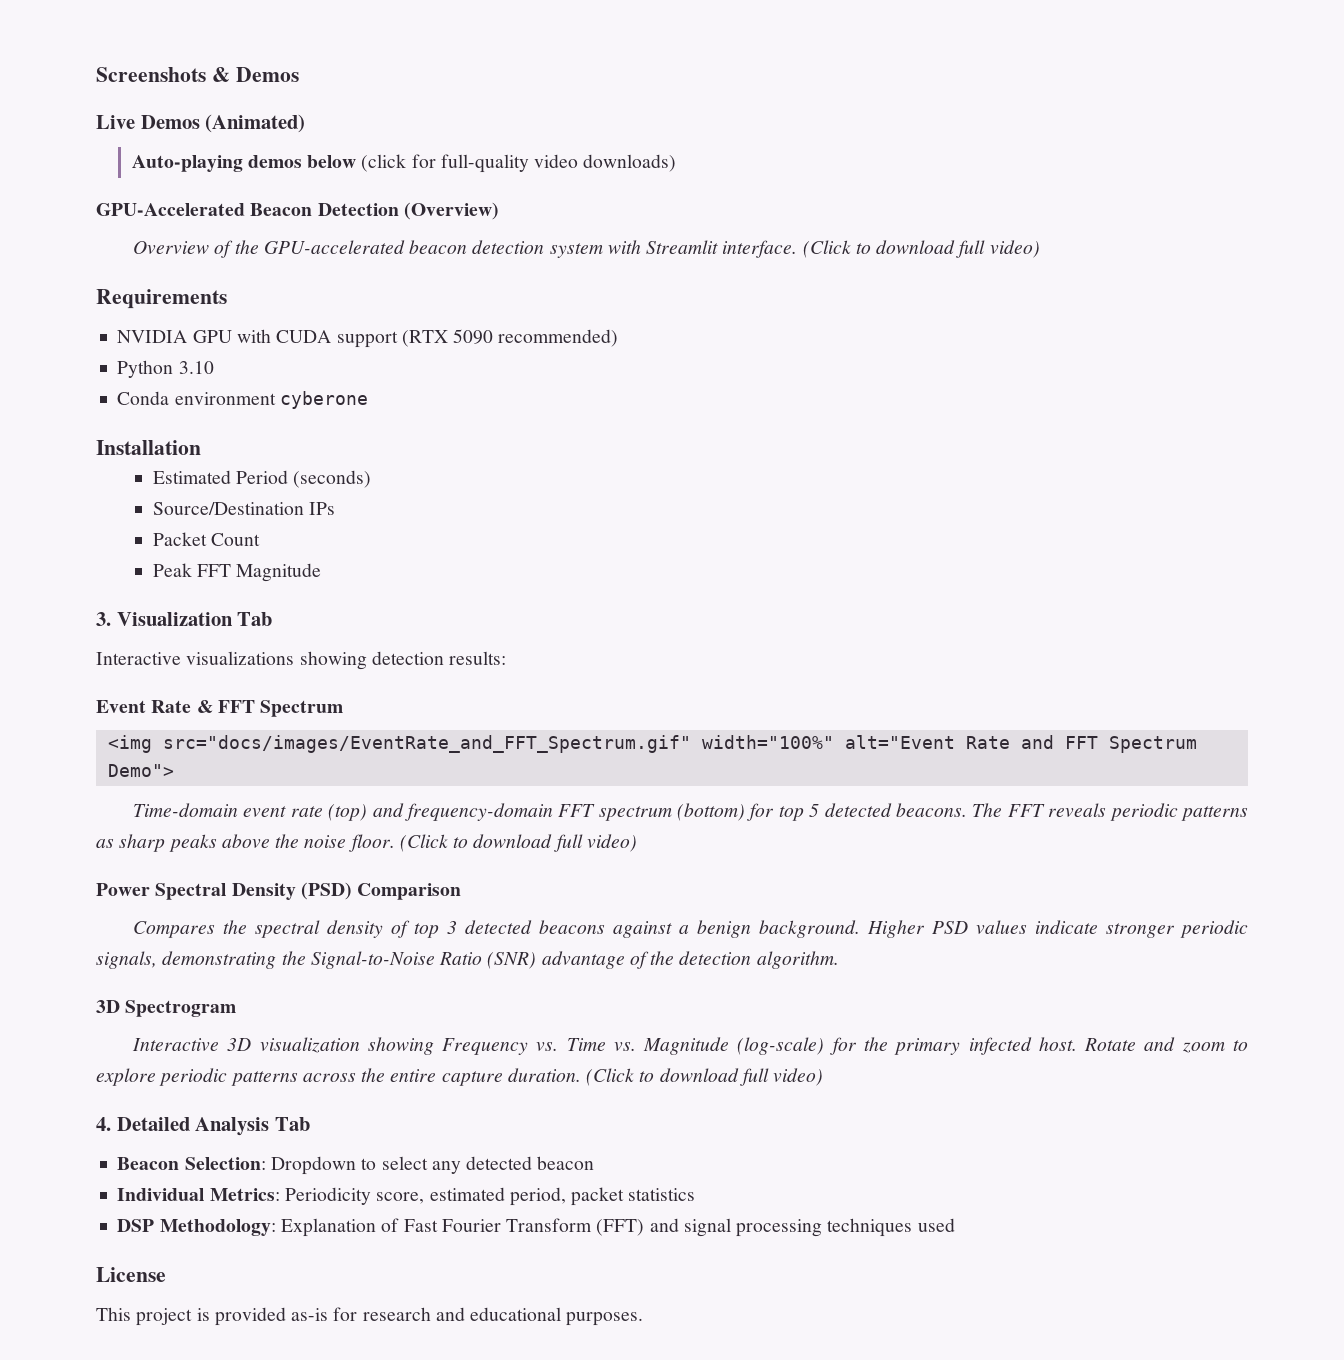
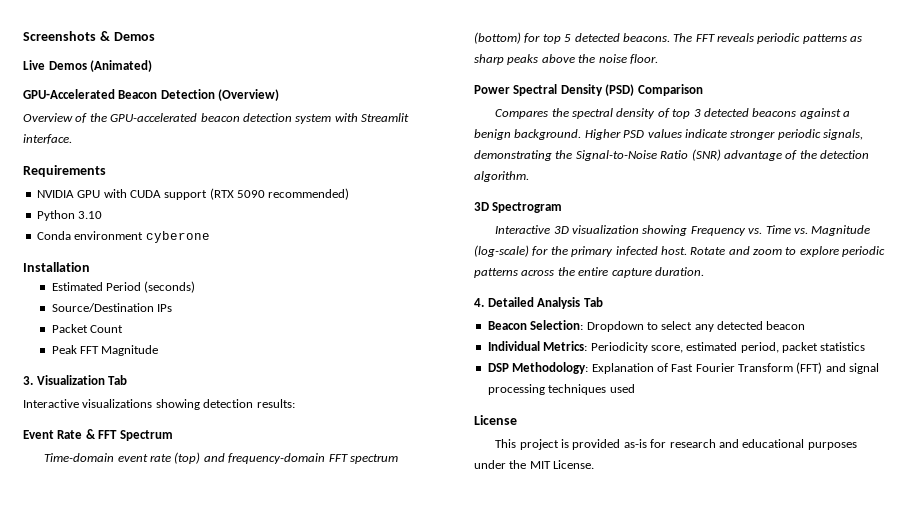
[131,154,677,173] // Auto-playing demos below (click for full-quality video downloads) -> (153, 66) none
[802,240,1040,258] (Click to download full video) -> (72, 139) none
[107,735,1197,753] [107,764,174,777] // <img src="docs/images/EventRate_and_FFT_Spectrum.gif" width="100%" alt="Event Rate and FFT Spectrum Demo"> -> (173, 435) none
[399,834,637,852] (Click to download full video) -> (658, 59) none
[586,1068,824,1086] (Click to download full video) -> (704, 271) none
[566,1312,644,1326] purposes. -> [807,442,857,450] [474,460,595,469] purposes under the MIT License.

